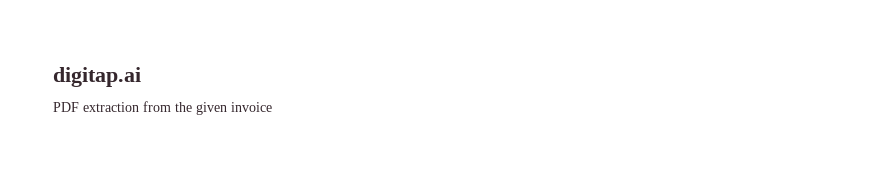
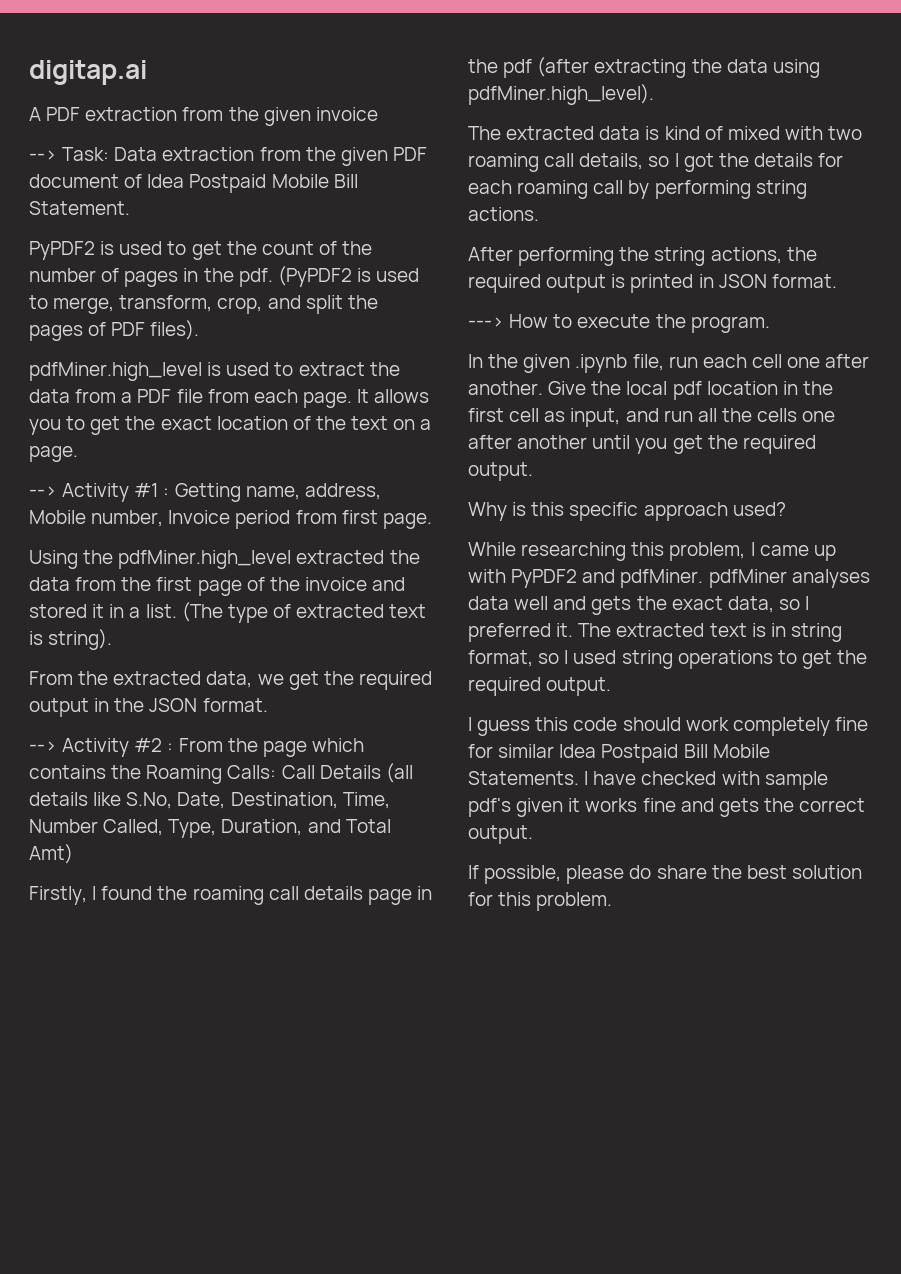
(141, 77) none -> [29,107,41,121] A
(272, 107) none -> [29,147,427,166] [29,174,358,193] [29,201,130,215] [29,241,373,260] [29,266,420,287] [29,295,378,314] [29,320,200,341] [29,362,400,381] [29,389,430,408] [29,416,432,435] [29,446,78,462] [29,483,381,502] [29,510,432,529] [29,550,420,569] [29,577,406,596] [29,602,427,623] [29,629,113,650] [29,671,432,690] [29,698,268,717] [29,738,364,757] [29,763,413,784] [29,792,390,809] [29,819,391,838] [29,844,73,864] [29,886,433,905] [468,57,820,78] [468,84,654,105] [468,126,863,140] [468,153,844,172] [468,180,807,199] [468,207,539,221] [468,247,817,266] [468,274,837,293] [468,314,770,333] [468,354,870,373] [468,381,833,400] [468,408,836,427] [468,435,816,454] [468,462,533,481] [468,502,786,521] [468,542,836,561] [468,569,870,588] [468,596,810,615] [468,623,842,642] [468,650,868,669] [468,677,612,696] [468,717,868,736] [468,744,770,763] [468,771,828,790] [468,798,866,817] [468,825,533,844] [468,865,862,884] [468,892,613,911] // --> Task: Data extraction from the given PDF document of Idea Postpaid Mobile Bill Statement. // PyPDF2 is used to get the count of the number of pages in the pdf. (PyPDF2 is used to merge, transform, crop, and split the pages of PDF files). // pdfMiner.high_level is used to extract the data from a PDF file from each page. It allows you to get the exact location of the text on a page. // --> Activity #1 : Getting name, address, Mobile number, Invoice period from first page. // Using the pdfMiner.high_level extracted the data from the first page of the invoice and stored it in a list. (The type of extracted text is string). // From the extracted data, we get the required output in the JSON format. // --> Activity #2 : From the page which contains the Roaming Calls: Call Details (all details like S.No, Date, Destination, Time, Number Called, Type, Duration, and Total Amt) // Firstly, I found the roaming call details page in the pdf (after extracting the data using pdfMiner.high_level). // The extracted data is kind of mixed with two roaming call details, so I got the details for each roaming call by performing string actions. // After performing the string actions, the required output is printed in JSON format. // ---> How to execute the program. // In the given .ipynb file, run each cell one after another. Give the local pdf location in the first cell as input, and run all the cells one after another until you get the required output. // Why is this specific approach used? // While researching this problem, I came up with PyPDF2 and pdfMiner. pdfMiner analyses data well and gets the exact data, so I preferred it. The extracted text is in string format, so I used string operations to get the required output. // I guess this code should work completely fine for similar Idea Postpaid Bill Mobile Statements. I have checked with sample pdf's given it works fine and gets the correct output. // If possible, please do share the best solution for this problem.

